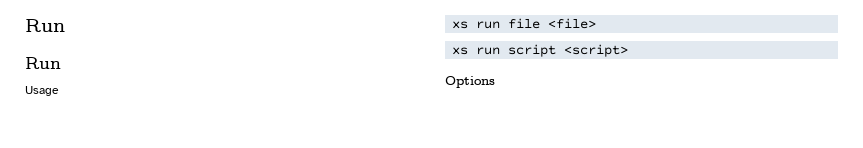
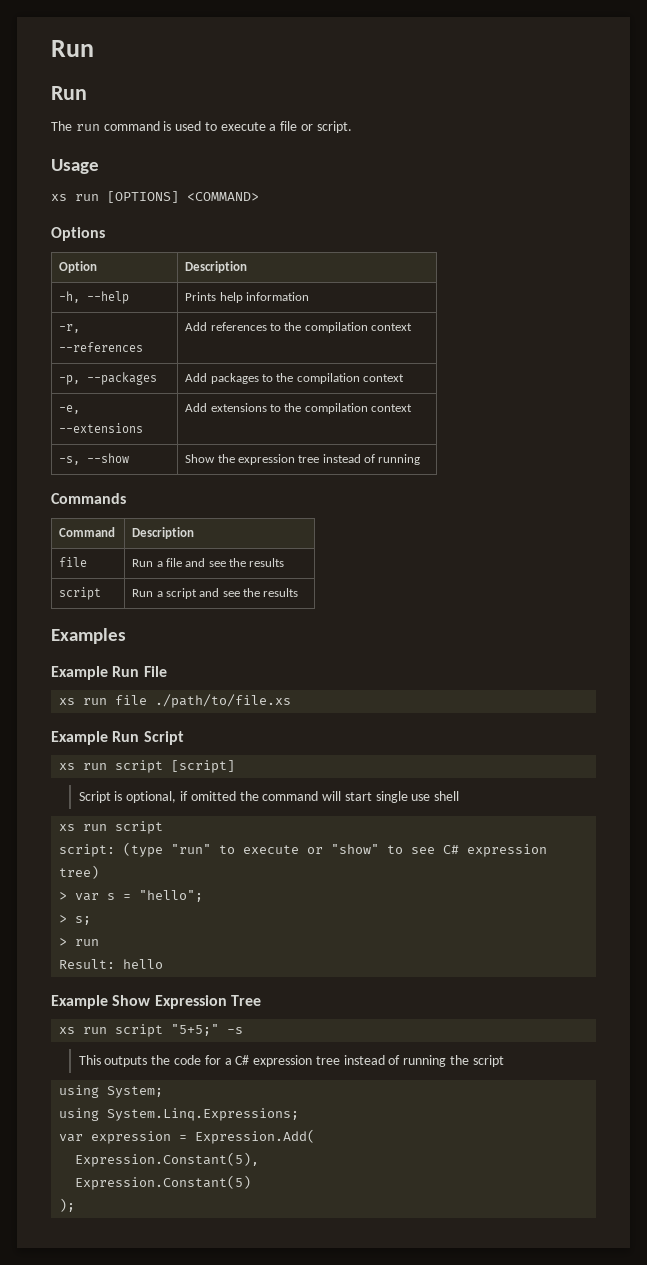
[25,86,59,96] [452,18,597,29] [452,44,629,57] [445,76,495,88] Usage // xs run file <file> // xs run script <script> // Options -> [51,121,352,133] [51,159,99,174] [51,191,259,203] [51,227,105,241] [59,261,98,273] [185,261,248,273] [59,291,130,304] [185,292,309,303] [59,324,81,333] [59,342,144,352] [185,322,413,333] [59,372,158,385] [185,373,405,384] [59,405,81,414] [59,423,144,433] [185,403,413,414] [59,453,130,465] [185,454,421,465] [51,493,126,504] [59,527,116,537] [132,527,195,539] [59,557,88,567] [132,558,285,567] [59,587,102,600] [132,588,299,599] [51,628,126,644] [51,666,167,680] [59,694,292,708] [51,731,184,745] [59,760,236,773] [78,791,460,803] [59,821,164,834] [59,842,548,857] [59,865,100,879] [59,890,204,902] [59,915,92,925] [59,938,100,946] [59,959,164,969] [51,995,261,1009] [59,1024,244,1037] [78,1055,504,1067] [59,1085,164,1098] [59,1108,300,1121] [59,1129,316,1144] [75,1152,260,1167] [75,1175,252,1190] [59,1198,76,1212] The run command is used to execute a file or script. // Usage // xs run [OPTIONS] <COMMAND> // Options // Option | Description // -h, --help | Prints help information // -r, --references | Add references to the compilation context // -p, --packages | Add packages to the compilation context // -e, --extensions | Add extensions to the compilation context // -s, --show | Show the expression tree instead of running // Commands // Command | Description // file | Run a file and see the results // script | Run a script and see the results // Examples // Example Run File // xs run file ./path/to/file.xs // Example Run Script // xs run script [script] // Script is optional, if omitted the command will start single use shell // xs run script // script: (type "run" to execute or "show" to see C# expression tree) // > var s = "hello"; // > s; // > run // Result: hello // Example Show Expression Tree // xs run script "5+5;" -s // This outputs the code for a C# expression tree instead of running the script // using System; // using System.Linq.Expressions; // var expression = Expression.Add( // Expression.Constant(5), // Expression.Constant(5) // );

